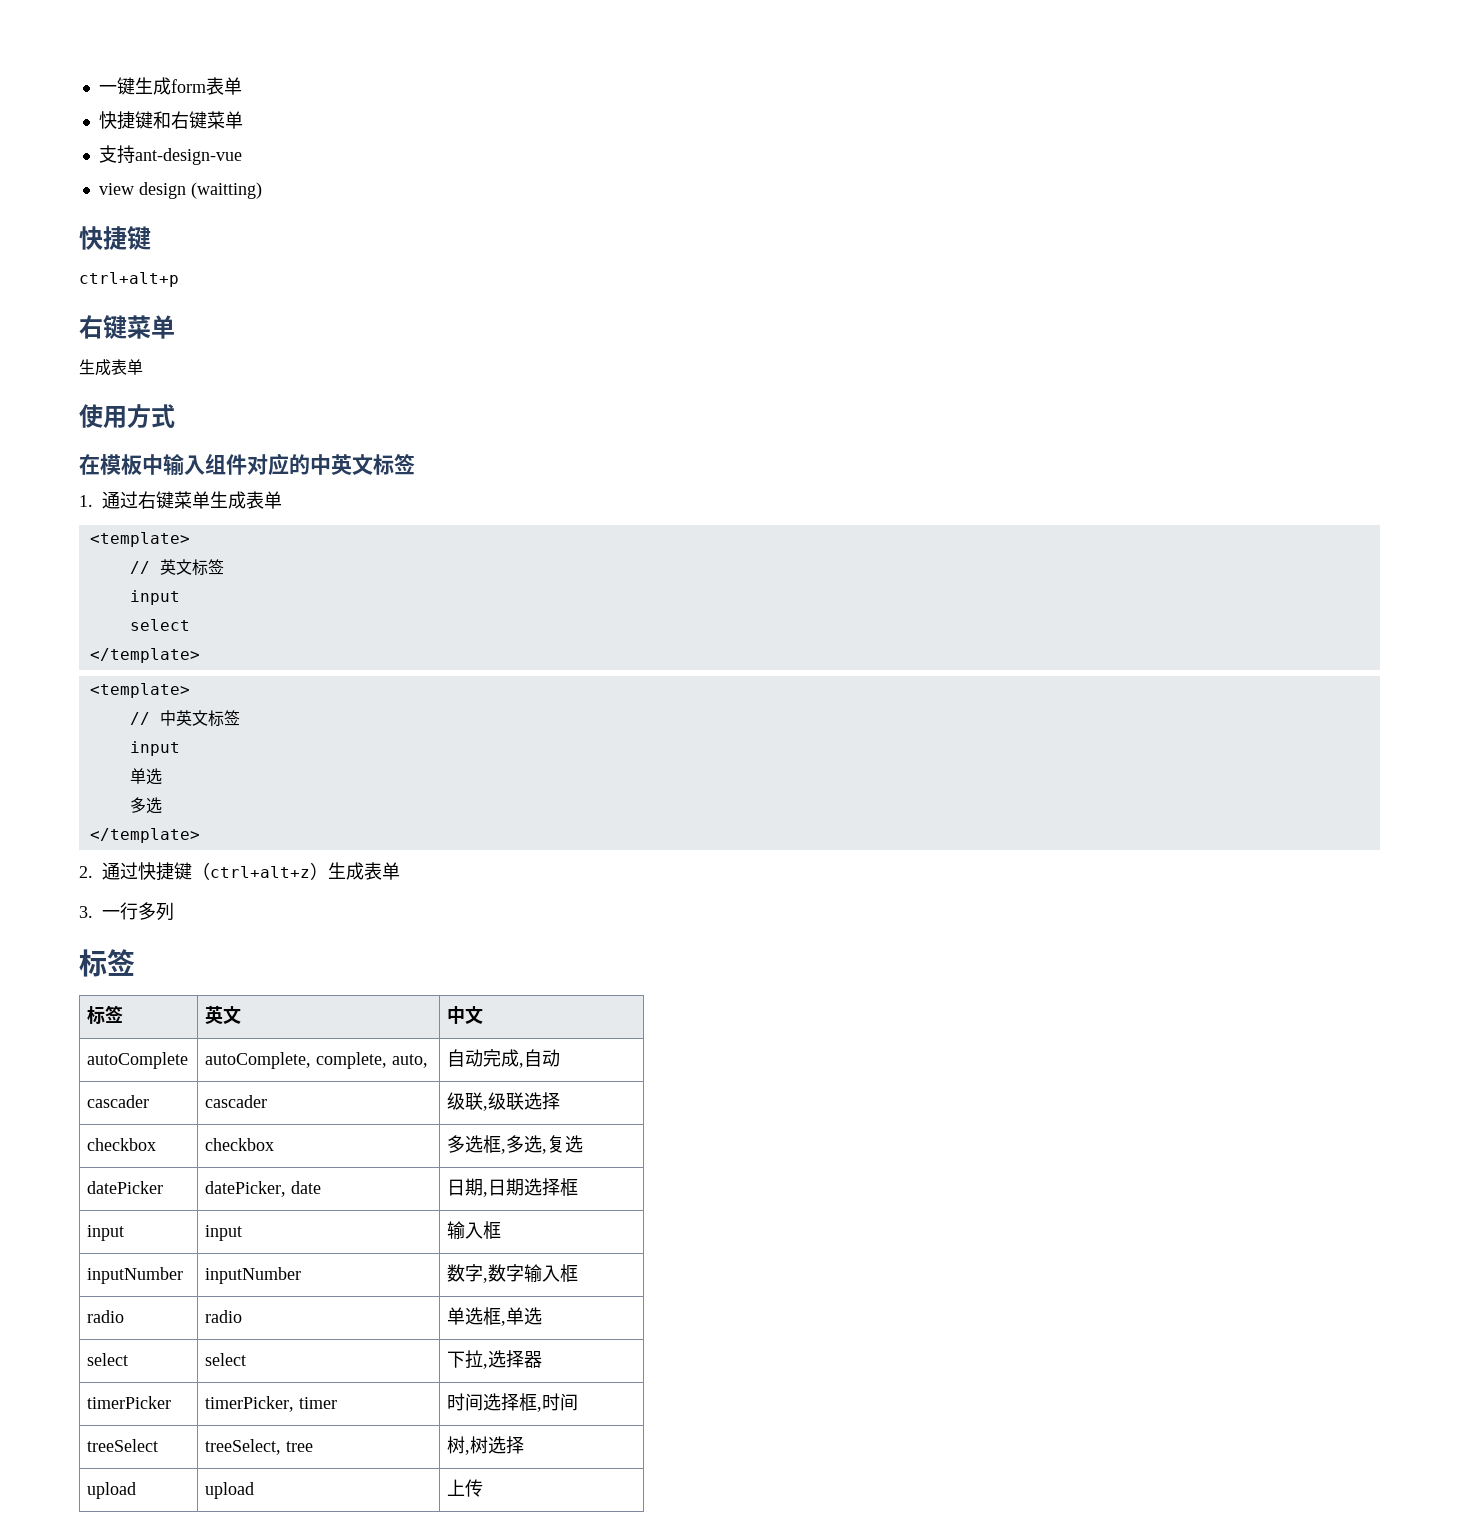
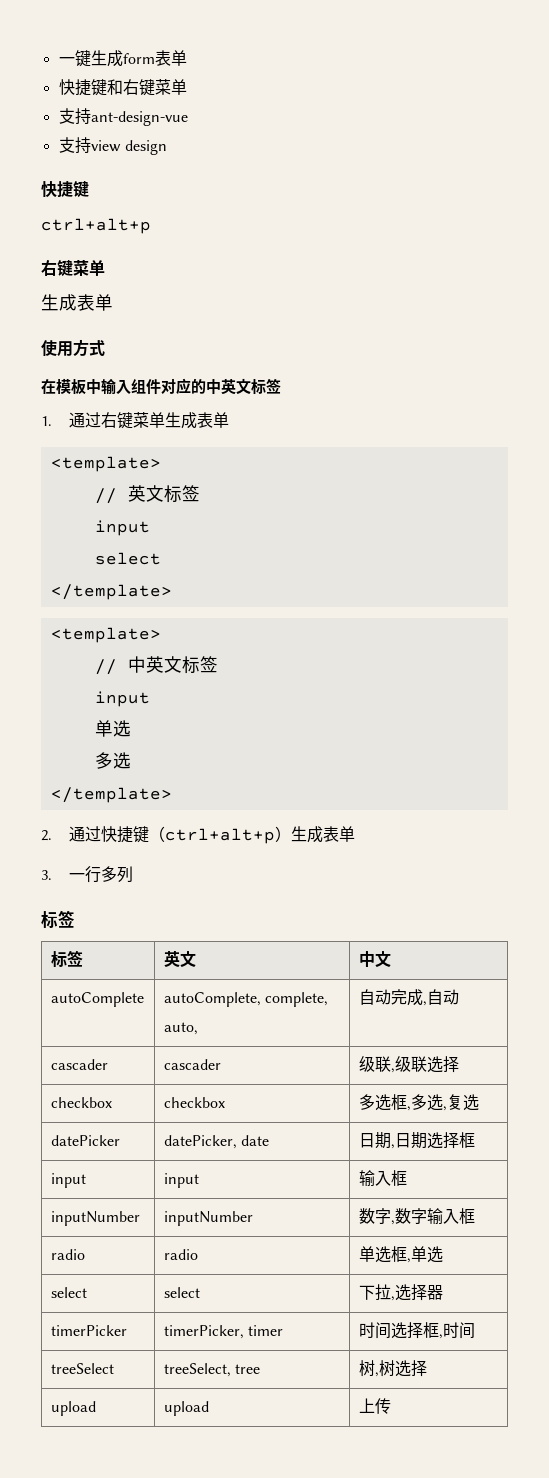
(242, 156) none -> [58,137,91,154] 支持
[190,182,262,199] (waitting) -> (167, 147) none
[210,866,310,878] ctrl+alt+z -> [165,828,276,844] ctrl+alt+p

